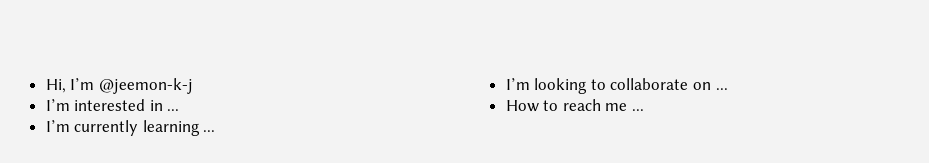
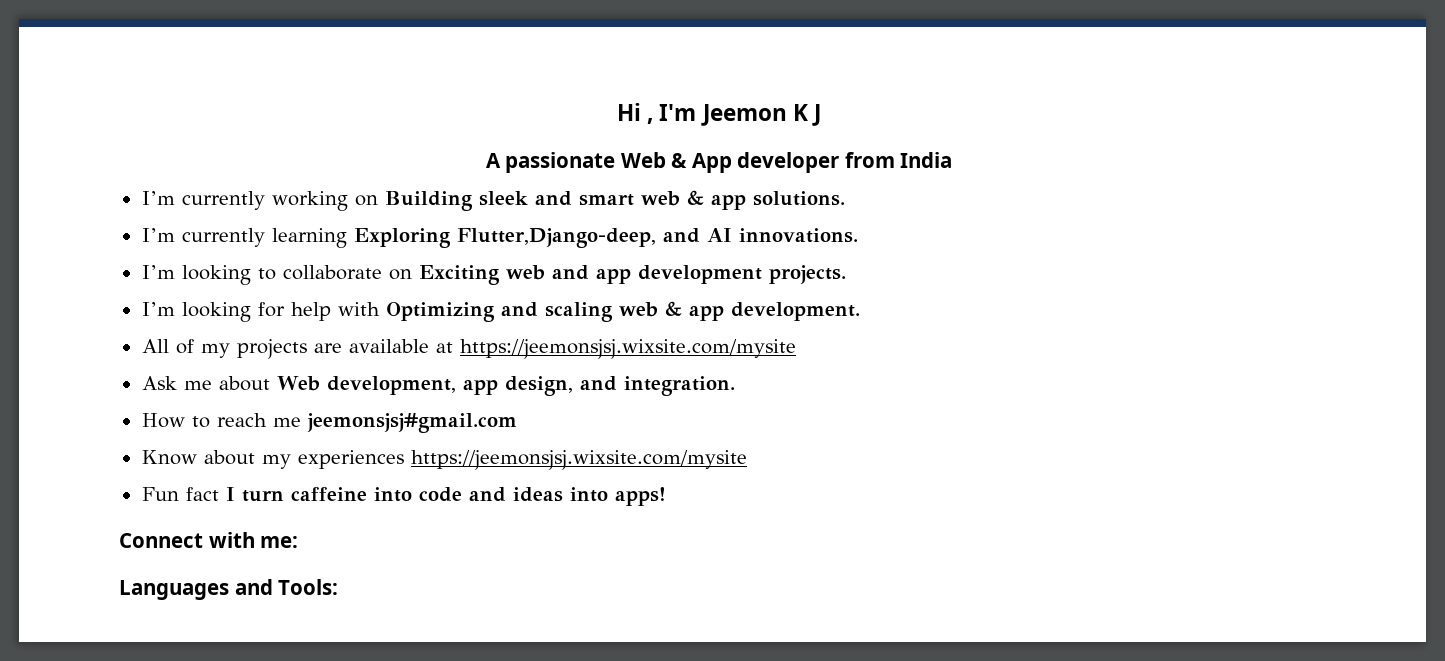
[45,78,193,94] [45,99,180,111] [45,120,216,136] Hi, I’m @jeemon-k-j // I’m interested in ... // I’m currently learning ... -> [617,103,821,126] [485,152,953,173] [141,190,845,211] [141,228,858,248] Hi , I'm Jeemon K J // A passionate Web & App developer from India // I’m currently working on Building sleek and smart web & app solutions. // I’m currently learning Exploring Flutter,Django-deep, and AI innovations.
[715,88,728,90] [505,99,645,112] ... // How to reach me ... -> [418,265,846,285] [141,301,860,322] [141,339,796,359] [141,376,735,396] [141,413,517,433] [141,450,747,470] [141,487,666,506] [119,532,299,548] [119,579,339,600] Exciting web and app development projects. // I’m looking for help with Optimizing and scaling web & app development. // All of my projects are available at https://jeemonsjsj.wixsite.com/mysite // Ask me about Web development, app design, and integration. // How to reach me jeemonsjsj#gmail.com // Know about my experiences https://jeemonsjsj.wixsite.com/mysite // Fun fact I turn caffeine into code and ideas into apps! // Connect with me: // Languages and Tools:

